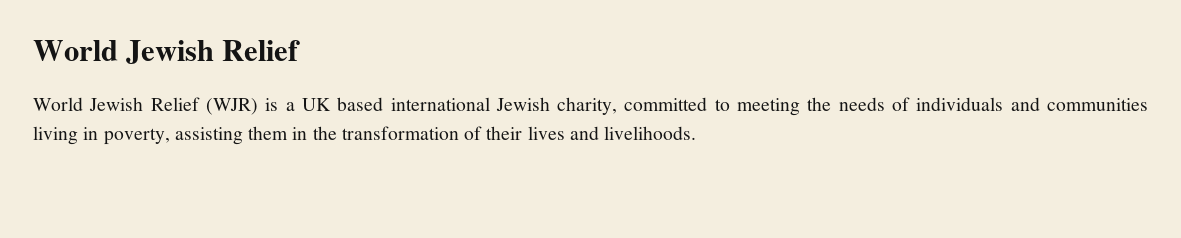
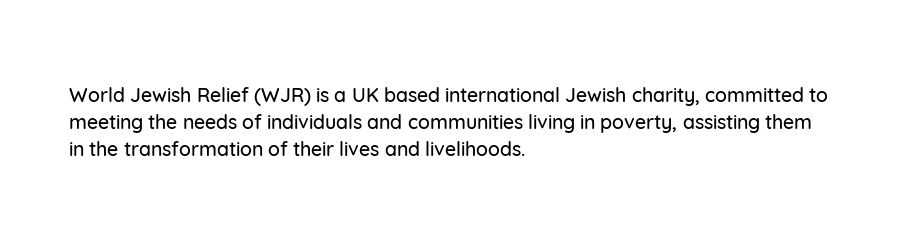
[33,40,301,64] [33,97,200,111] World Jewish Relief // World Jewish Relief -> [69,87,249,102] World Jewish Relief

